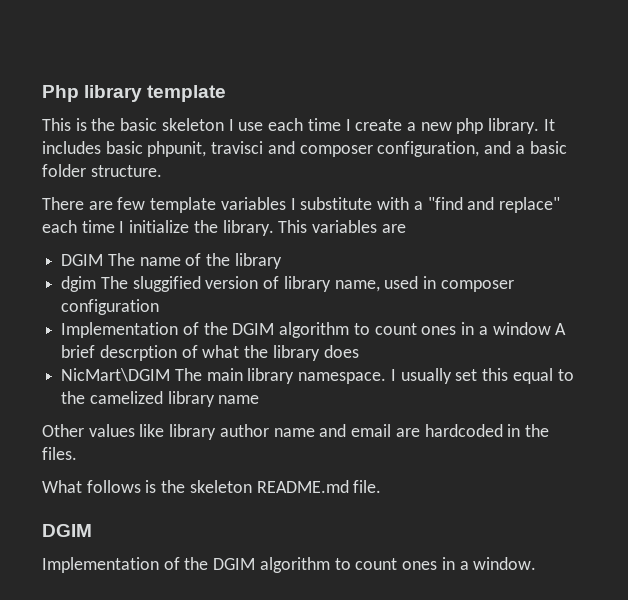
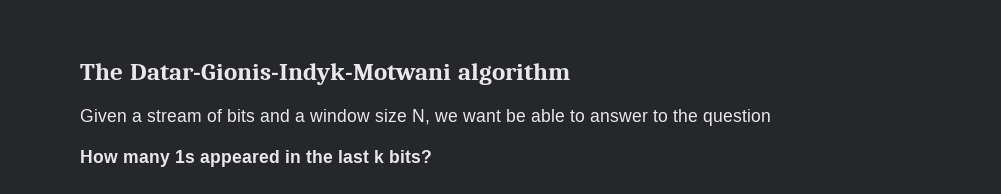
[42,85,227,102] [42,118,555,134] [42,141,567,157] [42,164,162,177] [42,197,560,213] [42,220,406,236] [61,253,282,269] [61,276,514,292] [61,299,160,315] [61,322,567,338] [61,345,359,361] [61,368,574,384] [61,391,260,407] [42,424,549,440] [42,447,77,460] [42,480,382,493] [42,524,92,537] [42,557,537,573] Php library template // This is the basic skeleton I use each time I create a new php library. It includes basic phpunit, travisci and composer configuration, and a basic folder structure. // There are few template variables I substitute with a "find and replace" each time I initialize the library. This variables are // DGIM The name of the library // dgim The sluggified version of library name, used in composer configuration // Implementation of the DGIM algorithm to count ones in a window A brief descrption of what the library does // NicMart\DGIM The main library namespace. I usually set this equal to the camelized library name // Other values like library author name and email are hardcoded in the files. // What follows is the skeleton README.md file. // DGIM // Implementation of the DGIM algorithm to count ones in a window. -> [80,63,570,85] [80,109,771,126] [80,150,432,167] The Datar-Gionis-Indyk-Motwani algorithm // Given a stream of bits and a window size N, we want be able to answer to the question // How many 1s appeared in the last k bits?

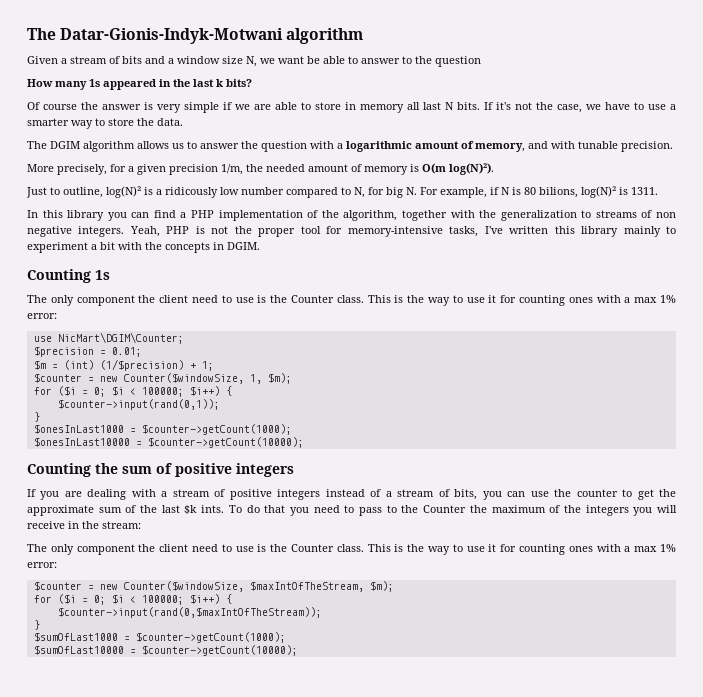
(432, 156) none -> [27,102,676,113] [27,118,183,129] [27,141,673,152] [27,163,494,175] [26,186,658,198] [27,210,676,221] [27,226,677,237] [27,242,260,253] [27,269,110,283] [27,295,676,306] [27,313,57,319] [33,332,184,344] [33,346,142,357] [33,359,214,371] [33,373,292,384] [33,386,232,397] [57,399,220,410] [33,412,40,422] [33,424,292,435] [33,437,304,448] [27,463,294,477] [27,489,676,500] [27,505,677,516] [27,521,141,529] [27,544,676,555] [27,562,57,568] [33,581,394,592] [33,594,232,605] [57,607,322,618] [33,620,40,630] [33,632,286,643] [33,645,298,656] // Of course the answer is very simple if we are able to store in memory all last N bits. If it's not the case, we have to use a smarter way to store the data. // The DGIM algorithm allows us to answer the question with a logarithmic amount of memory, and with tunable precision. // More precisely, for a given precision 1/m, the needed amount of memory is O(m log(N)²). // Just to outline, log(N)² is a ridicously low number compared to N, for big N. For example, if N is 80 bilions, log(N)² is 1311. // In this library you can find a PHP implementation of the algorithm, together with the generalization to streams of non negative integers. Yeah, PHP is not the proper tool for memory-intensive tasks, I've written this library mainly to experiment a bit with the concepts in DGIM. // Counting 1s // The only component the client need to use is the Counter class. This is the way to use it for counting ones with a max 1% error: // use NicMart\DGIM\Counter; // $precision = 0.01; // $m = (int) (1/$precision) + 1; // $counter = new Counter($windowSize, 1, $m); // for ($i = 0; $i < 100000; $i++) { // $counter->input(rand(0,1)); // } // $onesInLast1000 = $counter->getCount(1000); // $onesInLast10000 = $counter->getCount(10000); // Counting the sum of positive integers // If you are dealing with a stream of positive integers instead of a stream of bits, you can use the counter to get the approximate sum of the last $k ints. To do that you need to pass to the Counter the maximum of the integers you will receive in the stream: // The only component the client need to use is the Counter class. This is the way to use it for counting ones with a max 1% error: // $counter = new Counter($windowSize, $maxIntOfTheStream, $m); // for ($i = 0; $i < 100000; $i++) { // $counter->input(rand(0,$maxIntOfTheStream)); // } // $sumOfLast1000 = $counter->getCount(1000); // $sumOfLast10000 = $counter->getCount(10000);

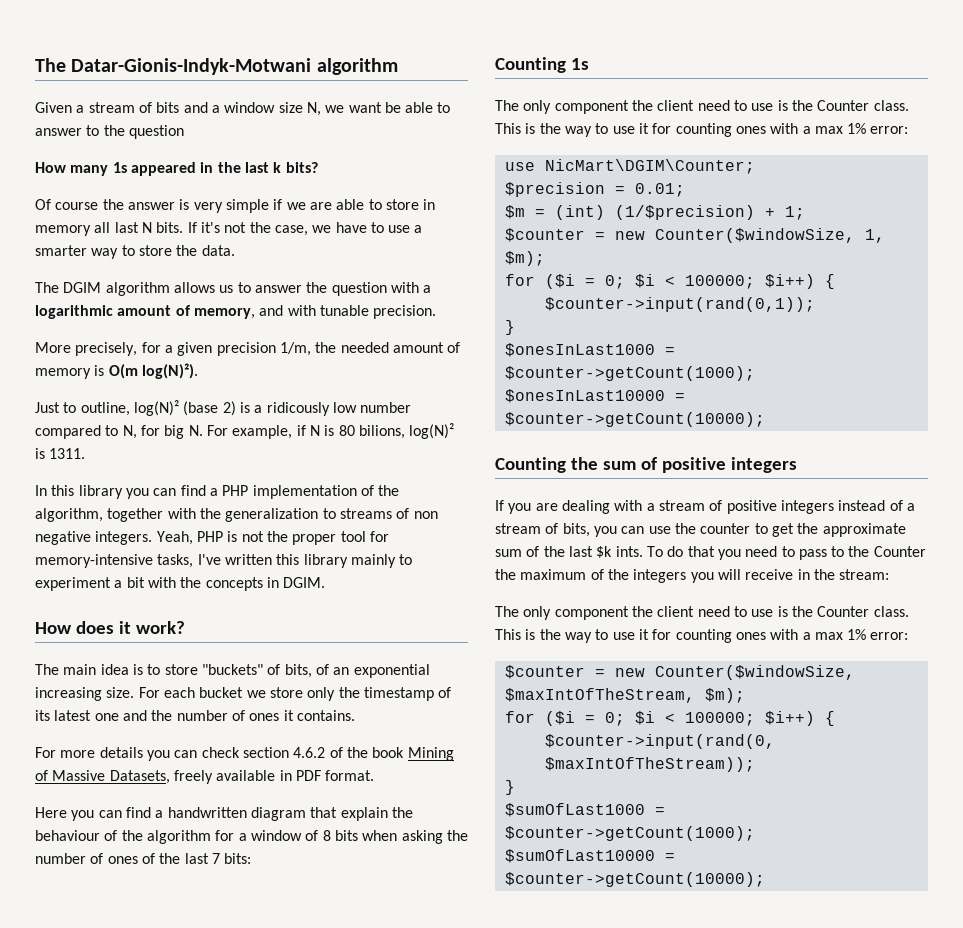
(141, 192) none -> [183,401,236,416] (base 2)
(260, 246) none -> [35,621,185,634] [35,664,430,678] [35,687,452,701] [35,710,355,721] [35,747,454,761] [35,770,375,784] [35,807,413,821] [35,830,468,844] [35,853,252,864] // How does it work? // The main idea is to store "buckets" of bits, of an exponential increasing size. For each bucket we store only the timestamp of its latest one and the number of ones it contains. // For more details you can check section 4.6.2 of the book Mining of Massive Datasets, freely available in PDF format. // Here you can find a handwritten diagram that explain the behaviour of the algorithm for a window of 8 bits when asking the number of ones of the last 7 bits:

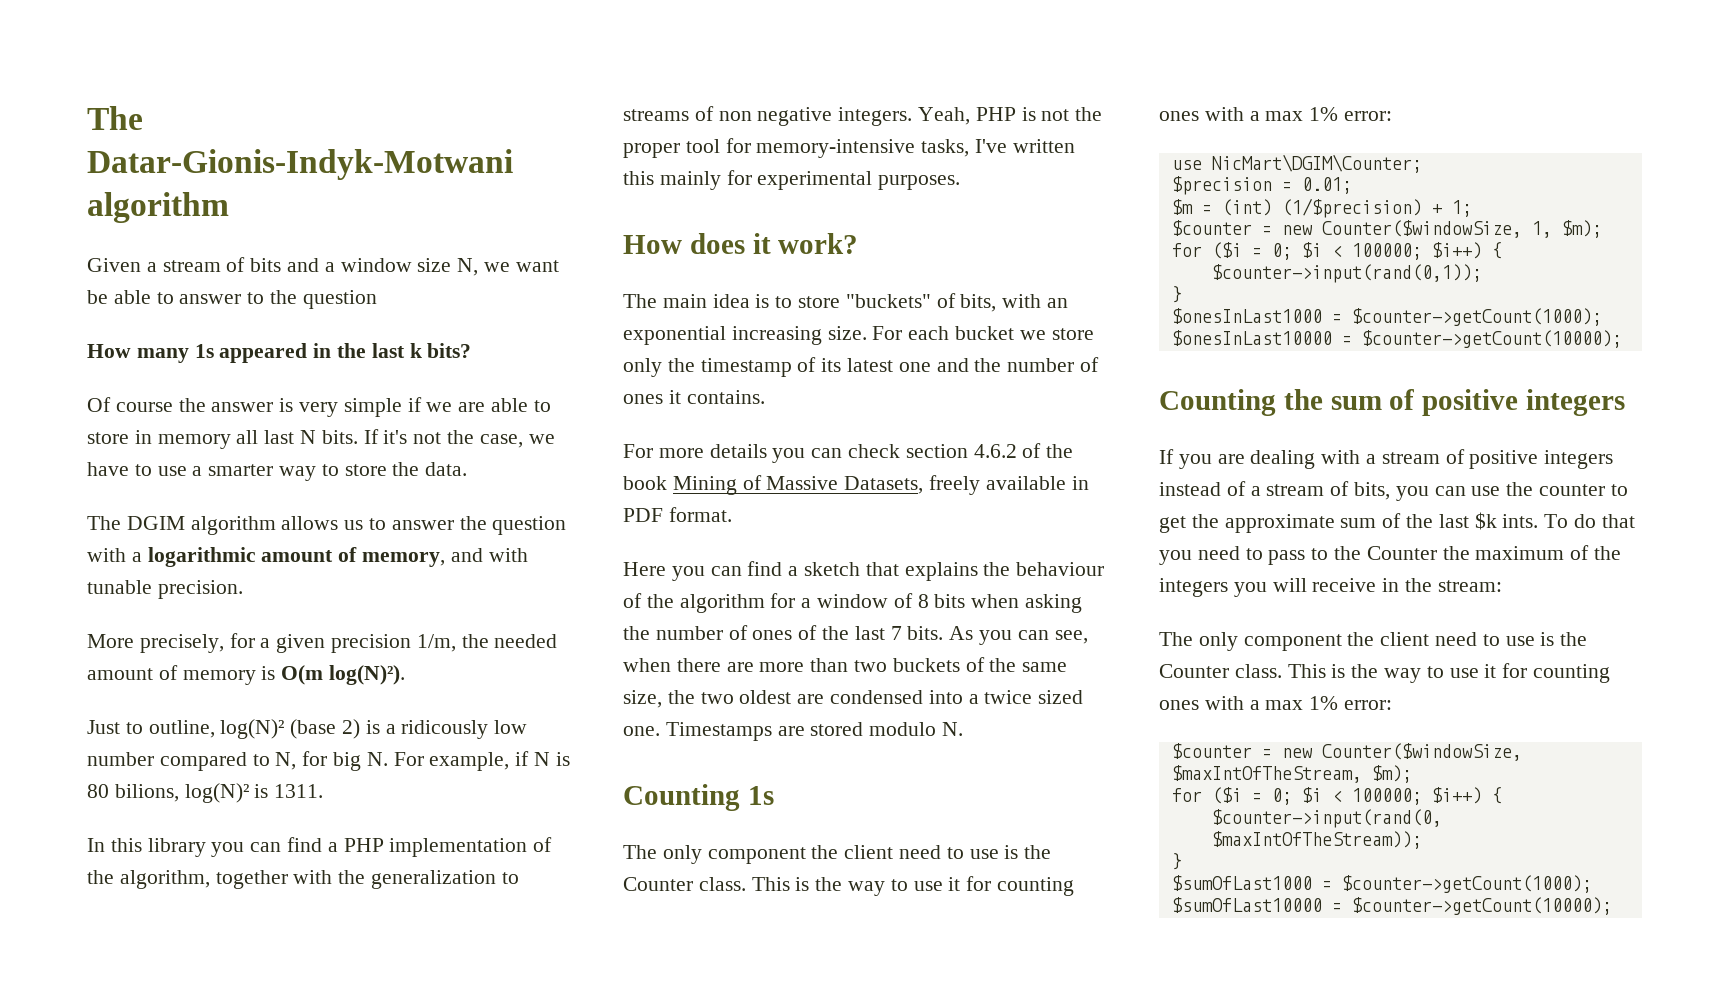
[303,554,413,568] [35,577,326,591] library mainly to experiment a bit with the concepts in DGIM. -> [659,170,961,190] mainly for experimental purposes.
[315,664,329,675] of -> [1002,294,1042,308] with
[167,807,388,821] handwritten diagram that explain -> [804,562,978,581] sketch that explains
[224,853,252,864] bits: -> [907,626,1088,645] [623,657,1068,672] [623,690,1084,708] [623,722,964,741] bits. As you can see, when there are more than two buckets of the same size, the two oldest are condensed into a twice sized one. Timestamps are stored modulo N.

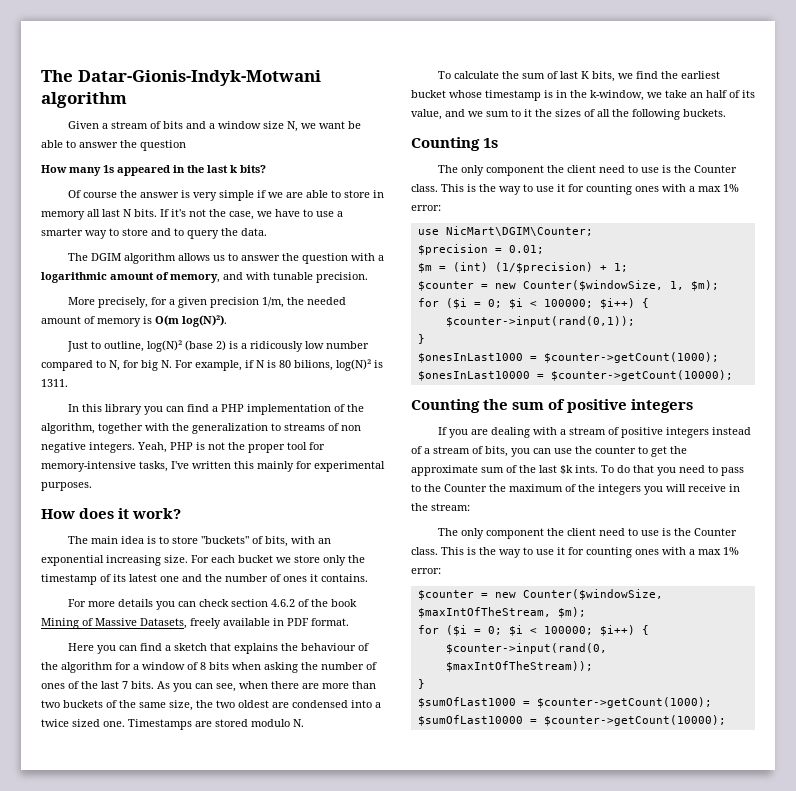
[247,292,265,304] to -> (118, 145) none
(387, 470) none -> [151,228,219,239] and to query
(964, 729) none -> [437,71,720,82] [411,90,755,101] [411,109,726,120] // To calculate the sum of last K bits, we find the earliest bucket whose timestamp is in the k-window, we take an half of its value, and we sum to it the sizes of all the following buckets.

